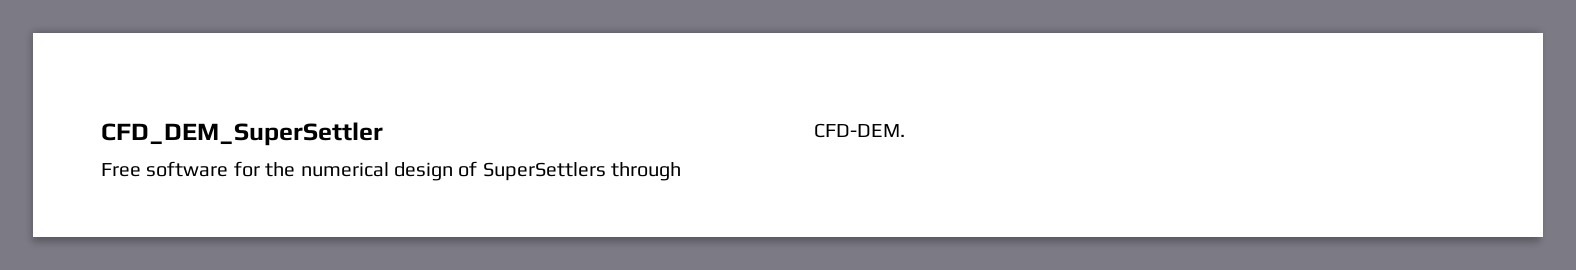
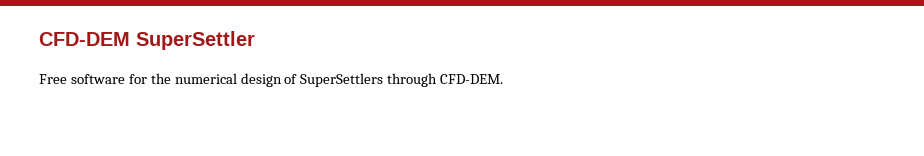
[101,122,383,146] CFD_DEM_SuperSettler -> [39,31,255,50] CFD-DEM SuperSettler

